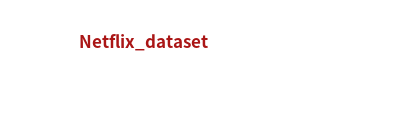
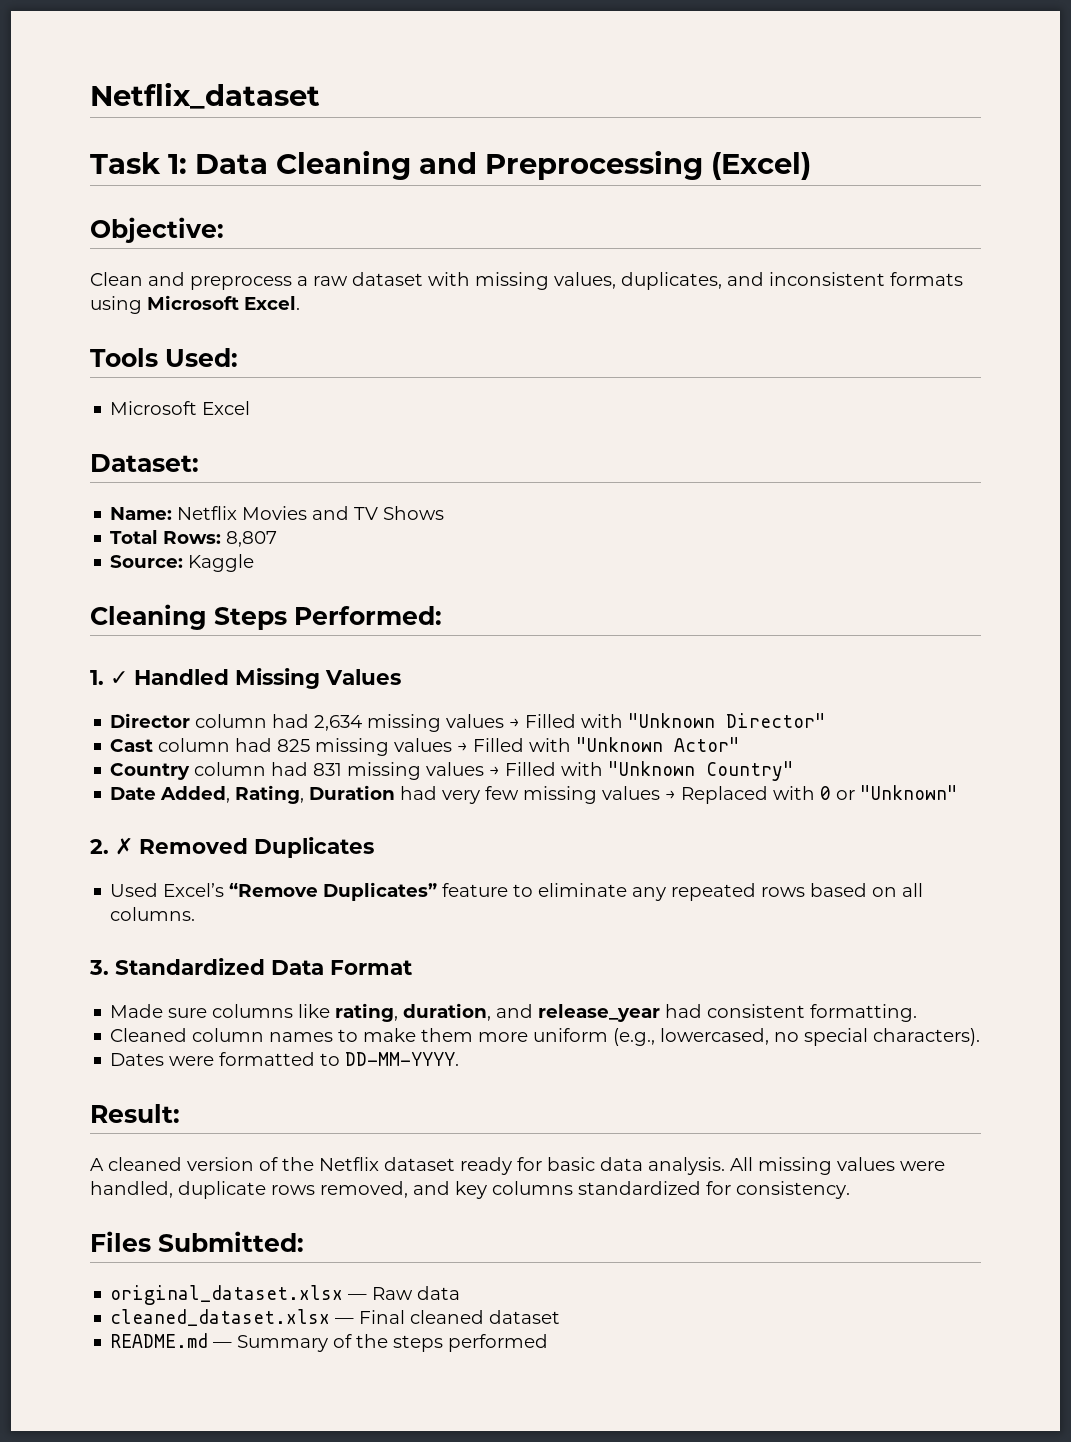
(208, 42) none -> [90,150,811,180] [90,217,224,243] [90,272,963,290] [90,295,300,314] [90,348,238,367] [110,401,251,415] [90,454,199,472] [110,506,445,520] [110,530,278,547] [110,554,255,572] [90,604,442,630] [90,668,401,689] [110,713,826,732] [110,737,740,756] [110,761,794,781] [110,785,958,804] [90,837,374,858] [110,882,924,901] [110,907,196,921] [89,958,412,975] [110,1003,918,1022] [110,1028,981,1046] [110,1052,460,1066] [90,1104,180,1123] [90,1157,945,1175] [90,1181,850,1199] [90,1231,304,1252] [110,1285,461,1305] [110,1309,561,1326] [110,1333,549,1352] // Task 1: Data Cleaning and Preprocessing (Excel) // Objective: // Clean and preprocess a raw dataset with missing values, duplicates, and inconsistent formats using Microsoft Excel. // Tools Used: // Microsoft Excel // Dataset: // Name: Netflix Movies and TV Shows // Total Rows: 8,807 // Source: Kaggle // Cleaning Steps Performed: // 1. ✓ Handled Missing Values // Director column had 2,634 missing values → Filled with "Unknown Director" // Cast column had 825 missing values → Filled with "Unknown Actor" // Country column had 831 missing values → Filled with "Unknown Country" // Date Added, Rating, Duration had very few missing values → Replaced with 0 or "Unknown" // 2. ✗ Removed Duplicates // Used Excel’s “Remove Duplicates” feature to eliminate any repeated rows based on all columns. // 3. Standardized Data Format // Made sure columns like rating, duration, and release_year had consistent formatting. // Cleaned column names to make them more uniform (e.g., lowercased, no special characters). // Dates were formatted to DD-MM-YYYY. // Result: // A cleaned version of the Netflix dataset ready for basic data analysis. All missing values were handled, duplicate rows removed, and key columns standardized for consistency. // Files Submitted: // original_dataset.xlsx — Raw data // cleaned_dataset.xlsx — Final cleaned dataset // README.md — Summary of the steps performed

